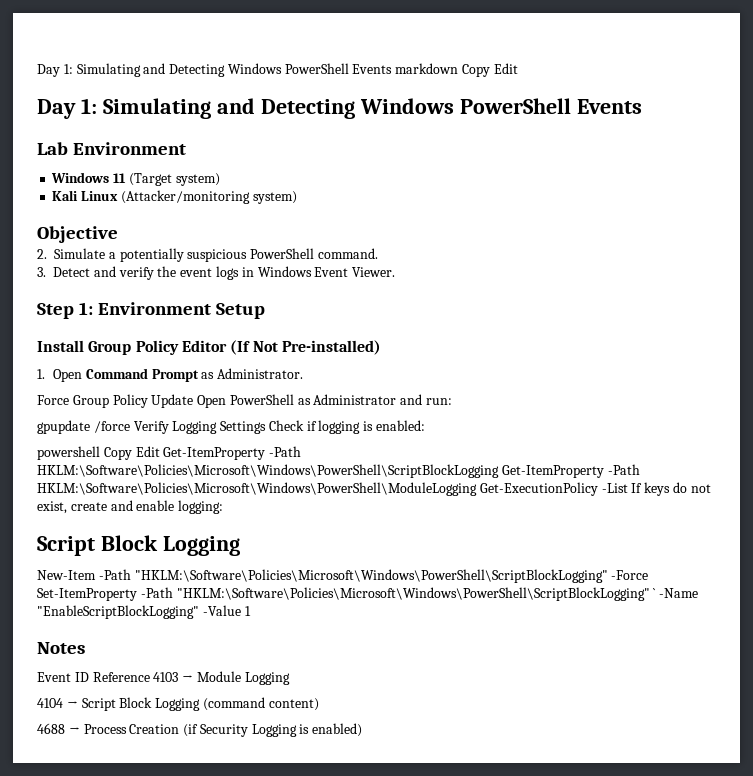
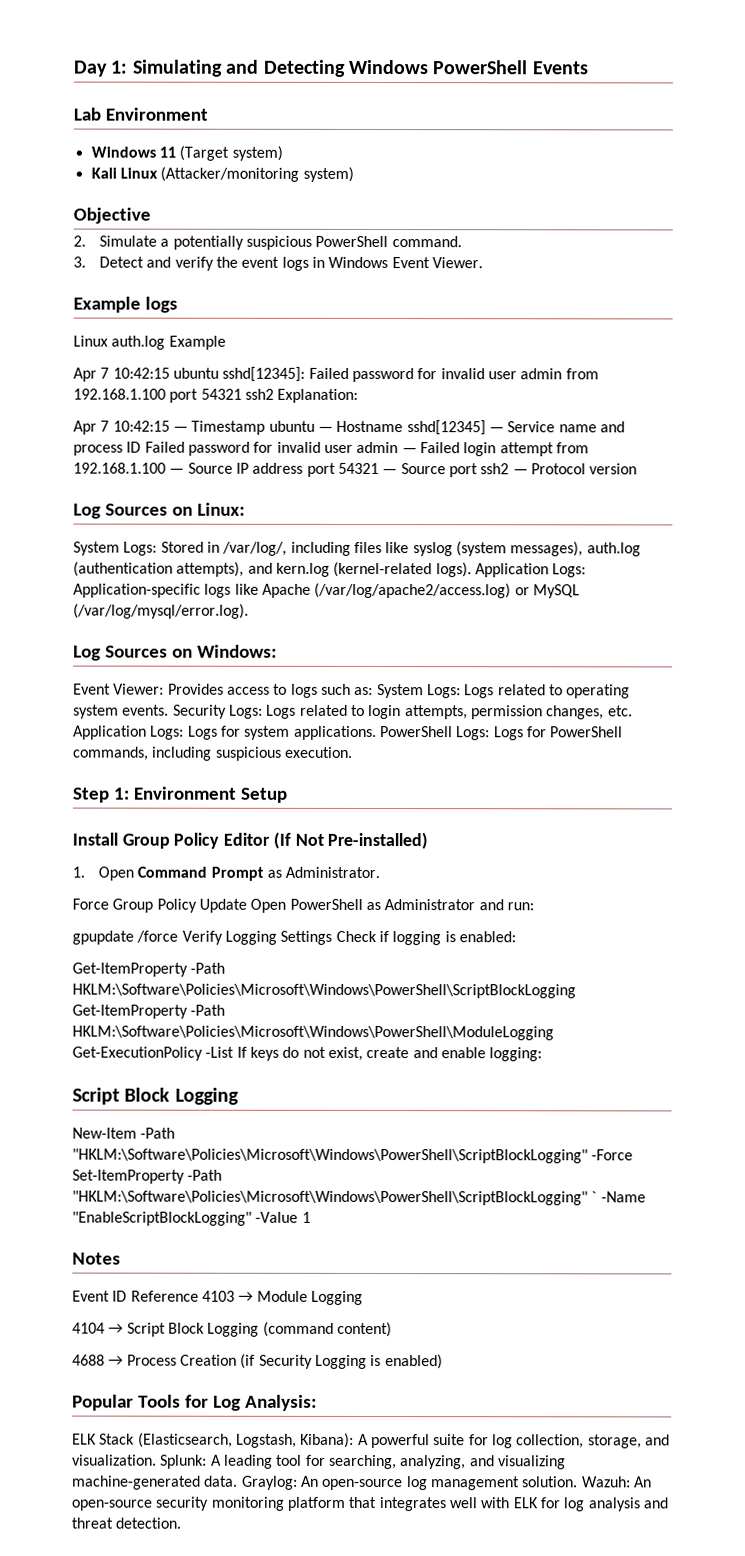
[37,63,518,77] [37,98,642,119] Day 1: Simulating and Detecting Windows PowerShell Events markdown Copy Edit // Day 1: Simulating and Detecting Windows PowerShell Events -> [73,59,589,77] Day 1: Simulating and Detecting Windows PowerShell Events
(396, 272) none -> [73,296,178,313] [73,335,226,350] [73,366,599,383] [73,388,359,403] [73,420,625,436] [73,441,589,457] [73,462,638,478] [73,502,245,519] [73,541,641,557] [73,561,587,578] [73,582,580,599] [73,603,249,619] [73,644,277,661] [73,683,631,699] [73,704,633,720] [73,725,624,741] [73,746,353,761] // Example logs // Linux auth.log Example // Apr 7 10:42:15 ubuntu sshd[12345]: Failed password for invalid user admin from 192.168.1.100 port 54321 ssh2 Explanation: // Apr 7 10:42:15 — Timestamp ubuntu — Hostname sshd[12345] — Service name and process ID Failed password for invalid user admin — Failed login attempt from 192.168.1.100 — Source IP address port 54321 — Source port ssh2 — Protocol version // Log Sources on Linux: // System Logs: Stored in /var/log/, including files like syslog (system messages), auth.log (authentication attempts), and kern.log (kernel-related logs). Application Logs: Application-specific logs like Apache (/var/log/apache2/access.log) or MySQL (/var/log/mysql/error.log). // Log Sources on Windows: // Event Viewer: Provides access to logs such as: System Logs: Logs related to operating system events. Security Logs: Logs related to login attempts, permission changes, etc. Application Logs: Logs for system applications. PowerShell Logs: Logs for PowerShell commands, including suspicious execution.
[37,446,160,460] powershell Copy Edit -> (516, 937) none
(363, 730) none -> [72,1394,317,1411] [72,1432,670,1449] [72,1454,566,1470] [72,1475,652,1491] [71,1496,668,1512] [71,1517,182,1529] // Popular Tools for Log Analysis: // ELK Stack (Elasticsearch, Logstash, Kibana): A powerful suite for log collection, storage, and visualization. Splunk: A leading tool for searching, analyzing, and visualizing machine-generated data. Graylog: An open-source log management solution. Wazuh: An open-source security monitoring platform that integrates well with ELK for log analysis and threat detection.

